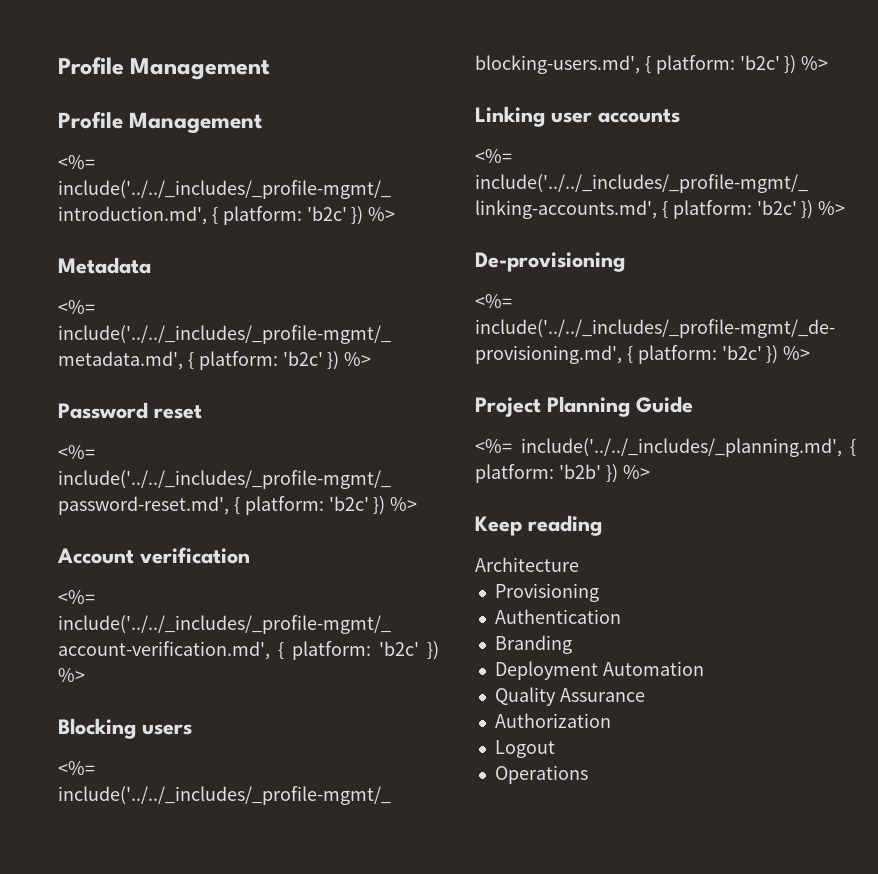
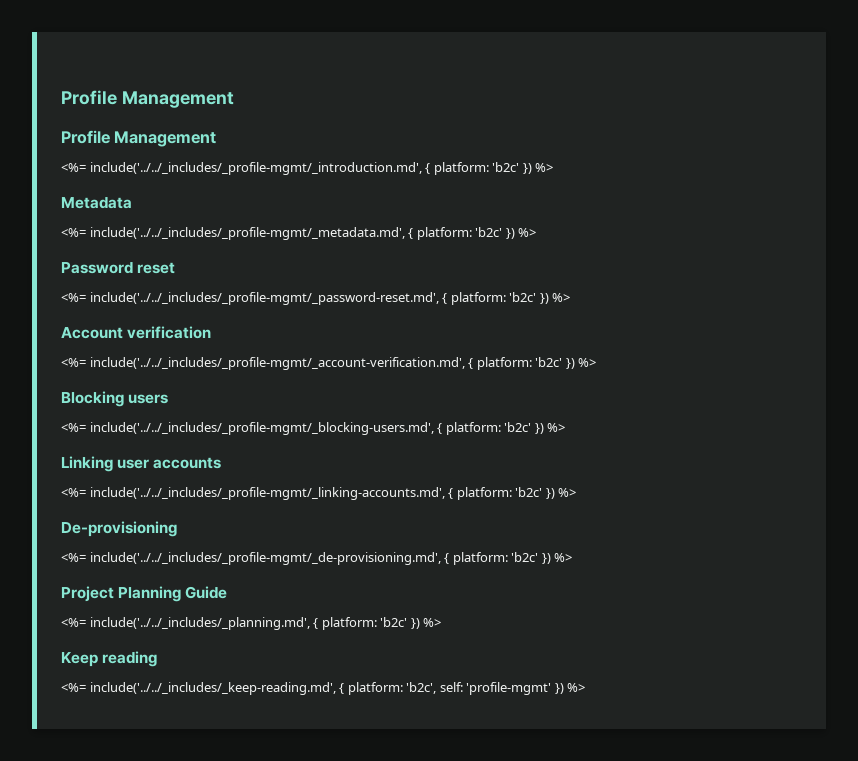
[558,464,601,479] 'b2b' -> [380,617,408,627] 'b2c'
[475,557,579,572] [494,583,599,602] [494,609,621,624] [494,635,572,654] [494,661,704,680] [494,687,645,706] [494,713,611,728] [494,740,555,758] [494,765,588,784] Architecture // Provisioning // Authentication // Branding // Deployment Automation // Quality Assurance // Authorization // Logout // Operations -> [61,682,586,695] <%= include('../../_includes/_keep-reading.md', { platform: 'b2c', self: 'profile-mgmt' }) %>

